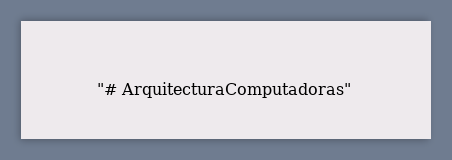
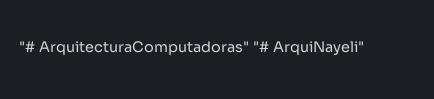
(351, 90) none -> [252,41,364,56] "# ArquiNayeli"

